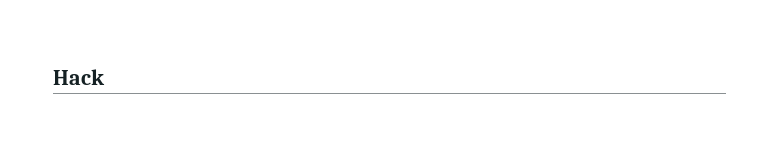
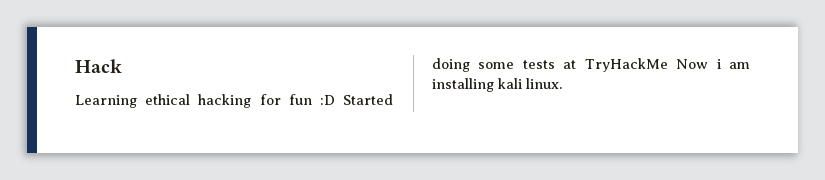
(105, 77) none -> [75,94,393,108] [432,58,750,72] [432,78,562,92] // Learning ethical hacking for fun :D Started doing some tests at TryHackMe Now i am installing kali linux.

